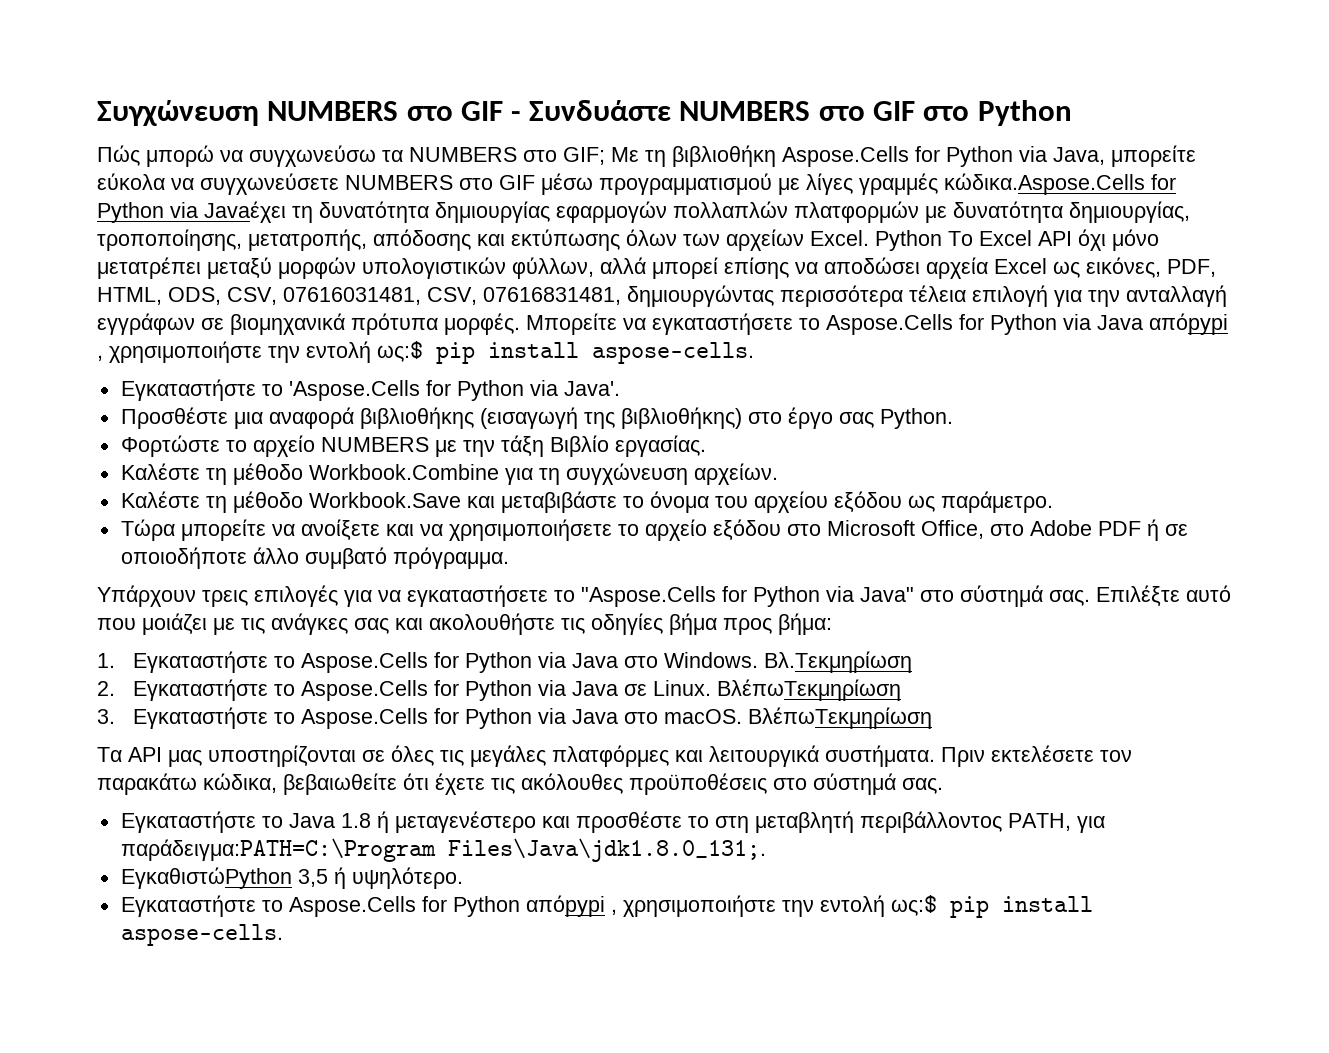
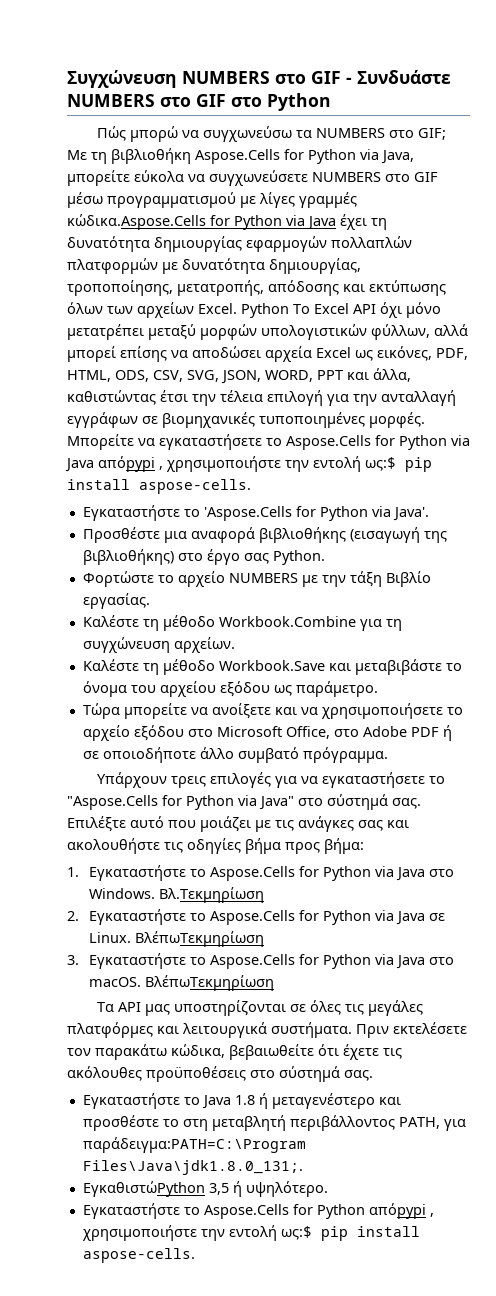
[204,201,286,223] Javaέχει -> [307,214,367,230] Java έχει
[283,285,903,307] 07616031481, CSV, 07616831481, δημιουργώντας περισσότερα -> [187,368,411,384] [67,390,216,406] SVG, JSON, WORD, PPT και άλλα, καθιστώντας έτσι την
[230,313,438,335] βιομηχανικά πρότυπα -> [162,412,365,428] βιομηχανικές τυποποιημένες

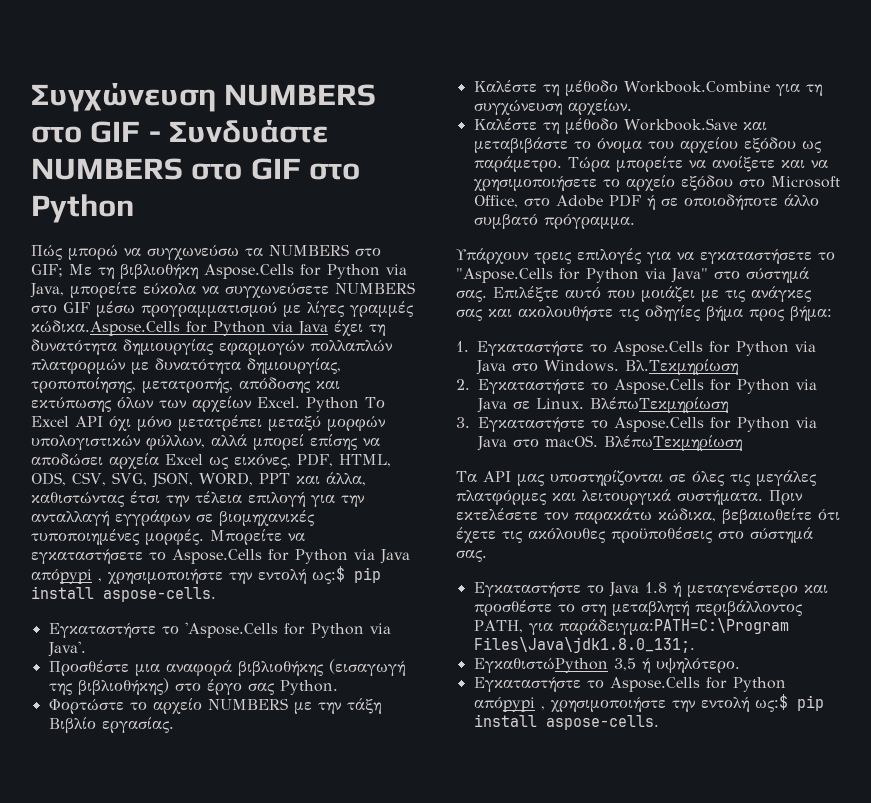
(378, 689) // -> (562, 164) none

